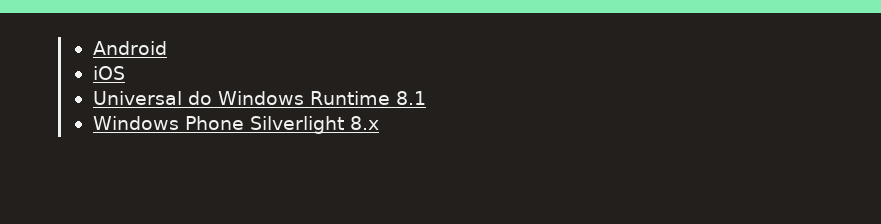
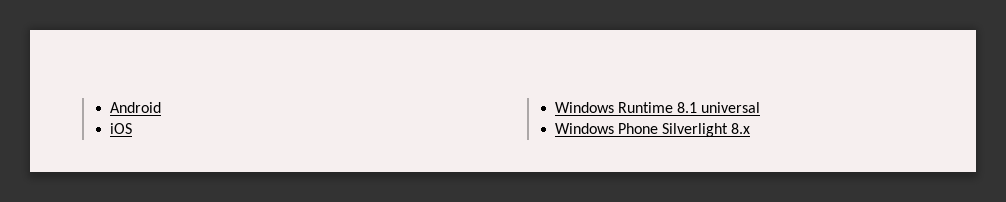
[92,91,212,105] Universal do -> (132, 128) none
(426, 98) none -> [701,102,761,113] universal

